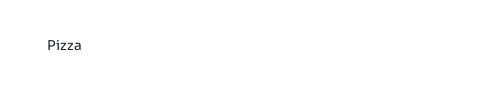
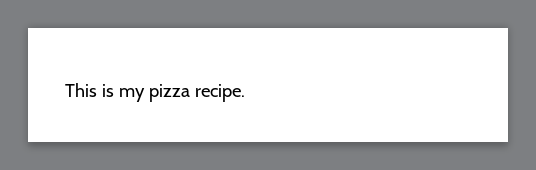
[47,40,82,51] Pizza -> [65,83,245,102] This is my pizza recipe.

